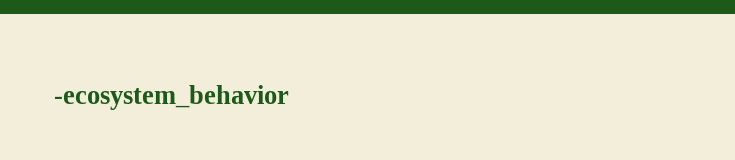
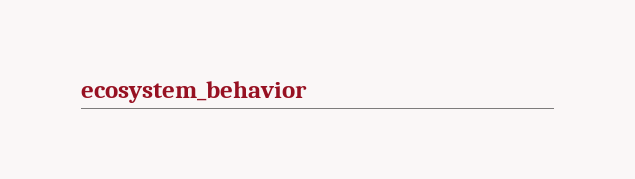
[54,85,289,110] -ecosystem_behavior -> [81,81,307,103] ecosystem_behavior

